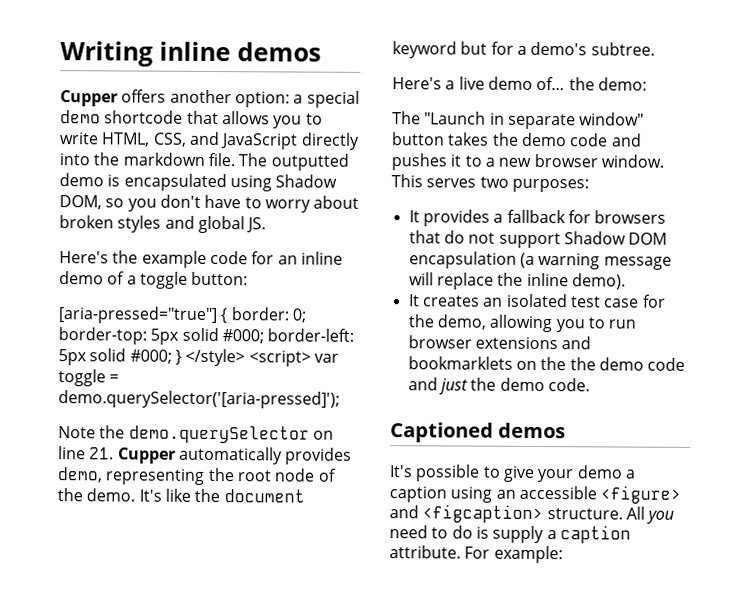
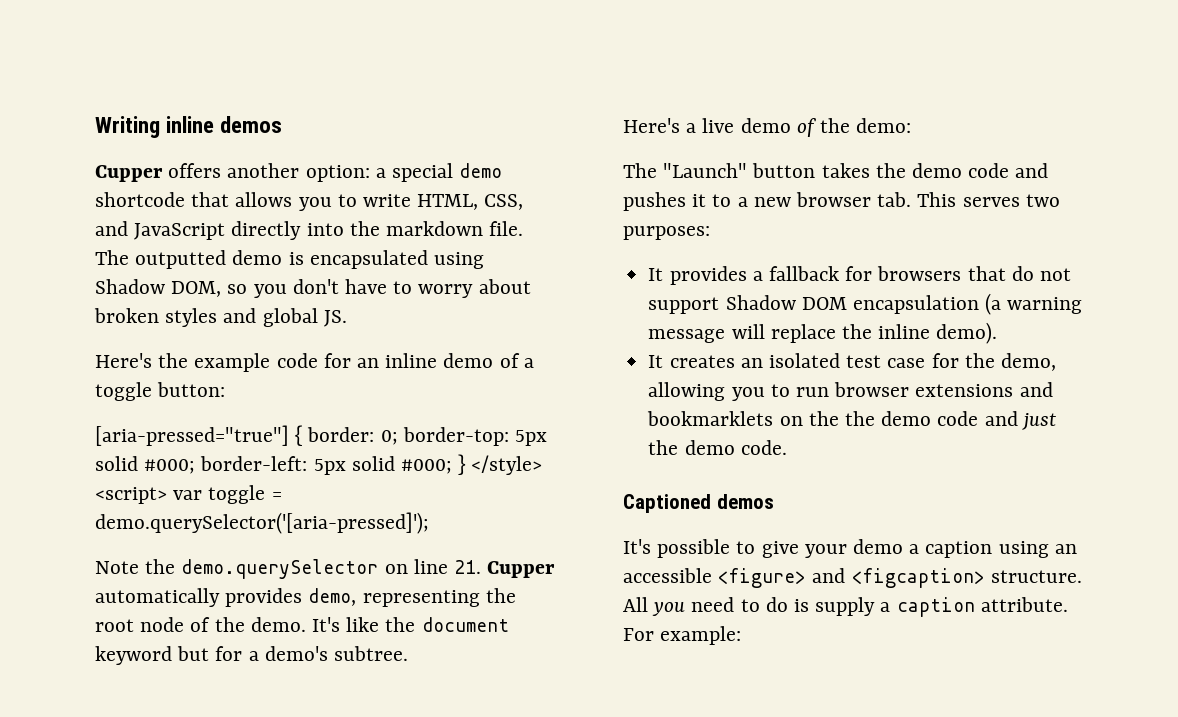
[536,76,566,91] of… -> [796,118,816,137] of
[424,111,645,130] "Launch in separate window" -> [663,163,748,178] "Launch"
[600,154,664,168] window. -> [877,192,912,207] tab.

